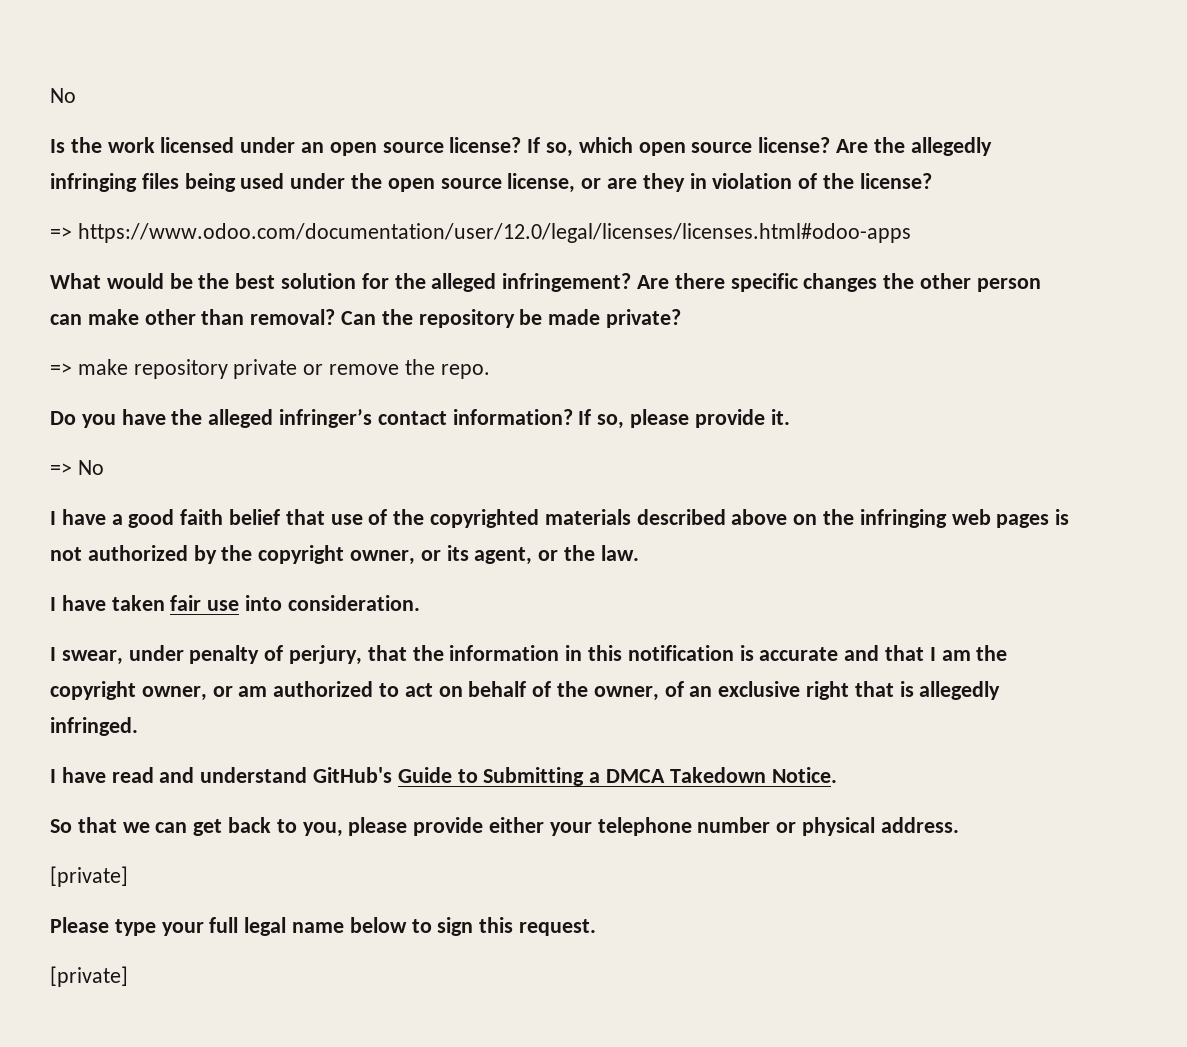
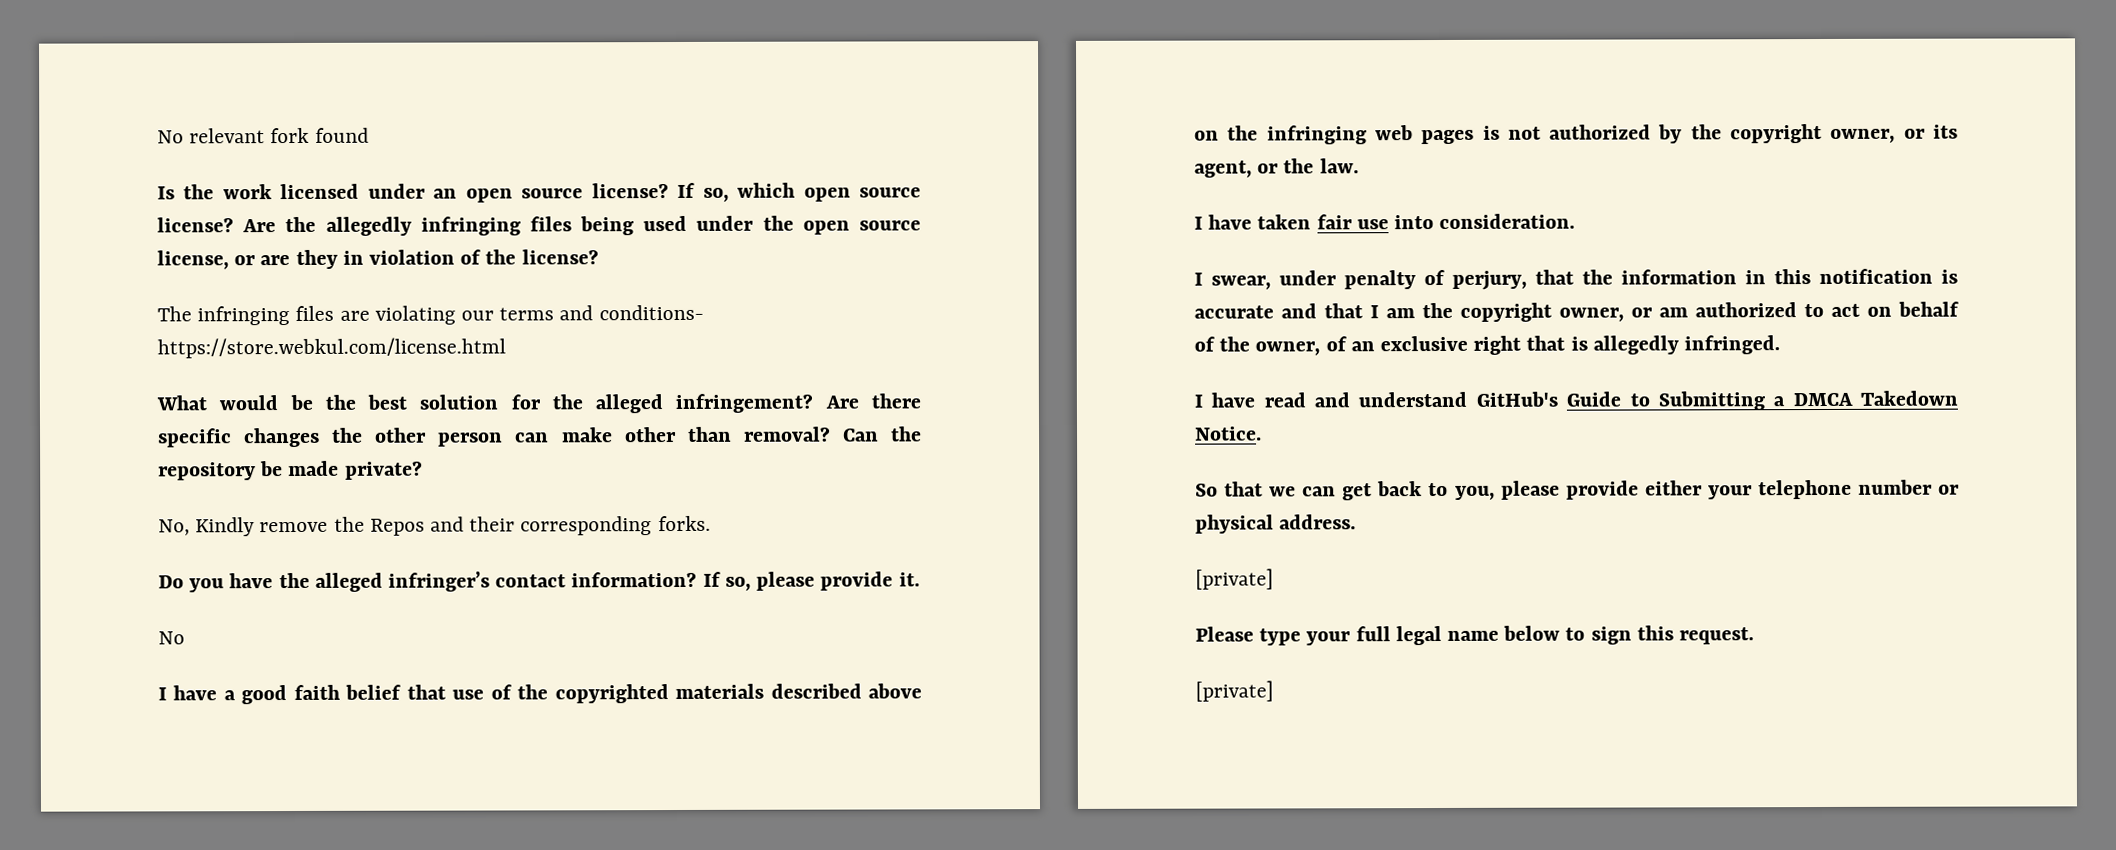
[50,88,76,103] No -> [157,127,369,144] No relevant fork found
[50,223,911,243] => https://www.odoo.com/documentation/user/12.0/legal/licenses/licenses.html#odoo-apps -> [157,304,704,326] [157,337,506,359] The infringing files are violating our terms and conditions- https://store.webkul.com/license.html
[50,359,490,379] => make repository private or remove the repo. -> [158,515,711,537] No, Kindly remove the Repos and their corresponding forks.
[50,463,72,475] => -> (920, 579) none

